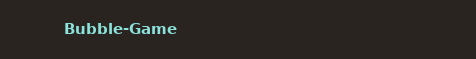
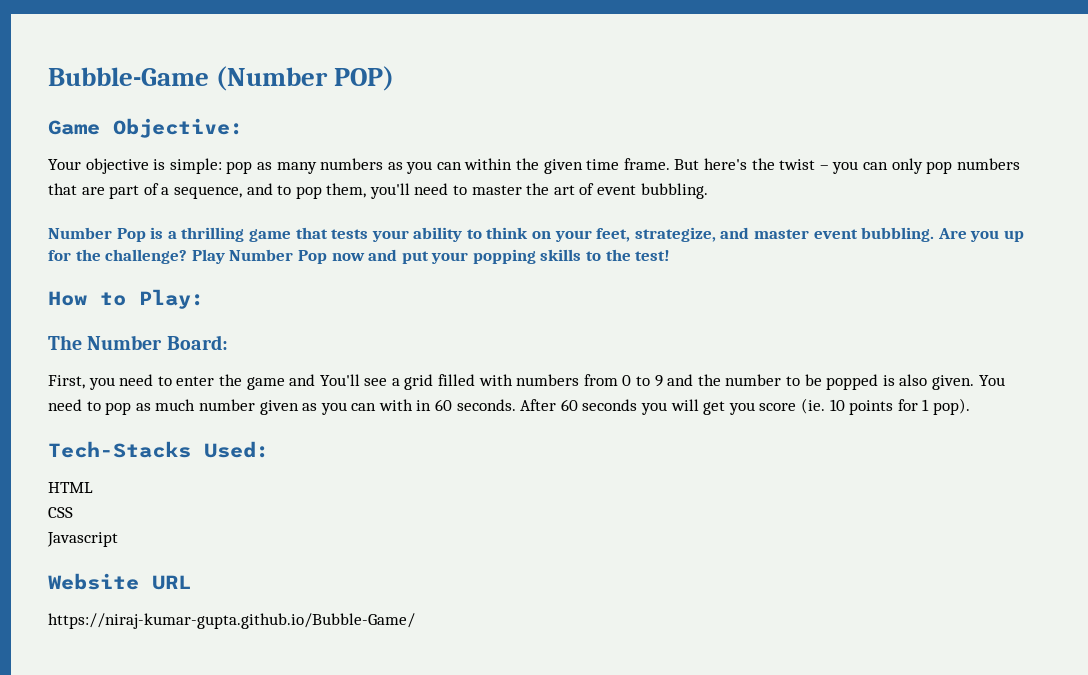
(177, 28) none -> [216,66,395,91] [48,118,243,138] [48,158,1020,174] [48,183,708,199] [48,227,1024,242] [48,249,671,264] [48,289,204,309] [48,335,228,350] [48,374,1005,390] [48,398,970,415] [48,441,269,458] [48,482,93,493] [48,507,73,518] [47,532,118,547] [48,573,191,590] [48,613,415,629] (Number POP) // Game Objective: // Your objective is simple: pop as many numbers as you can within the given time frame. But here's the twist – you can only pop numbers that are part of a sequence, and to pop them, you'll need to master the art of event bubbling. // Number Pop is a thrilling game that tests your ability to think on your feet, strategize, and master event bubbling. Are you up for the challenge? Play Number Pop now and put your popping skills to the test! // How to Play: // The Number Board: // First, you need to enter the game and You'll see a grid filled with numbers from 0 to 9 and the number to be popped is also given. You need to pop as much number given as you can with in 60 seconds. After 60 seconds you will get you score (ie. 10 points for 1 pop). // Tech-Stacks Used: // HTML // CSS // Javascript // Website URL // https://niraj-kumar-gupta.github.io/Bubble-Game/

